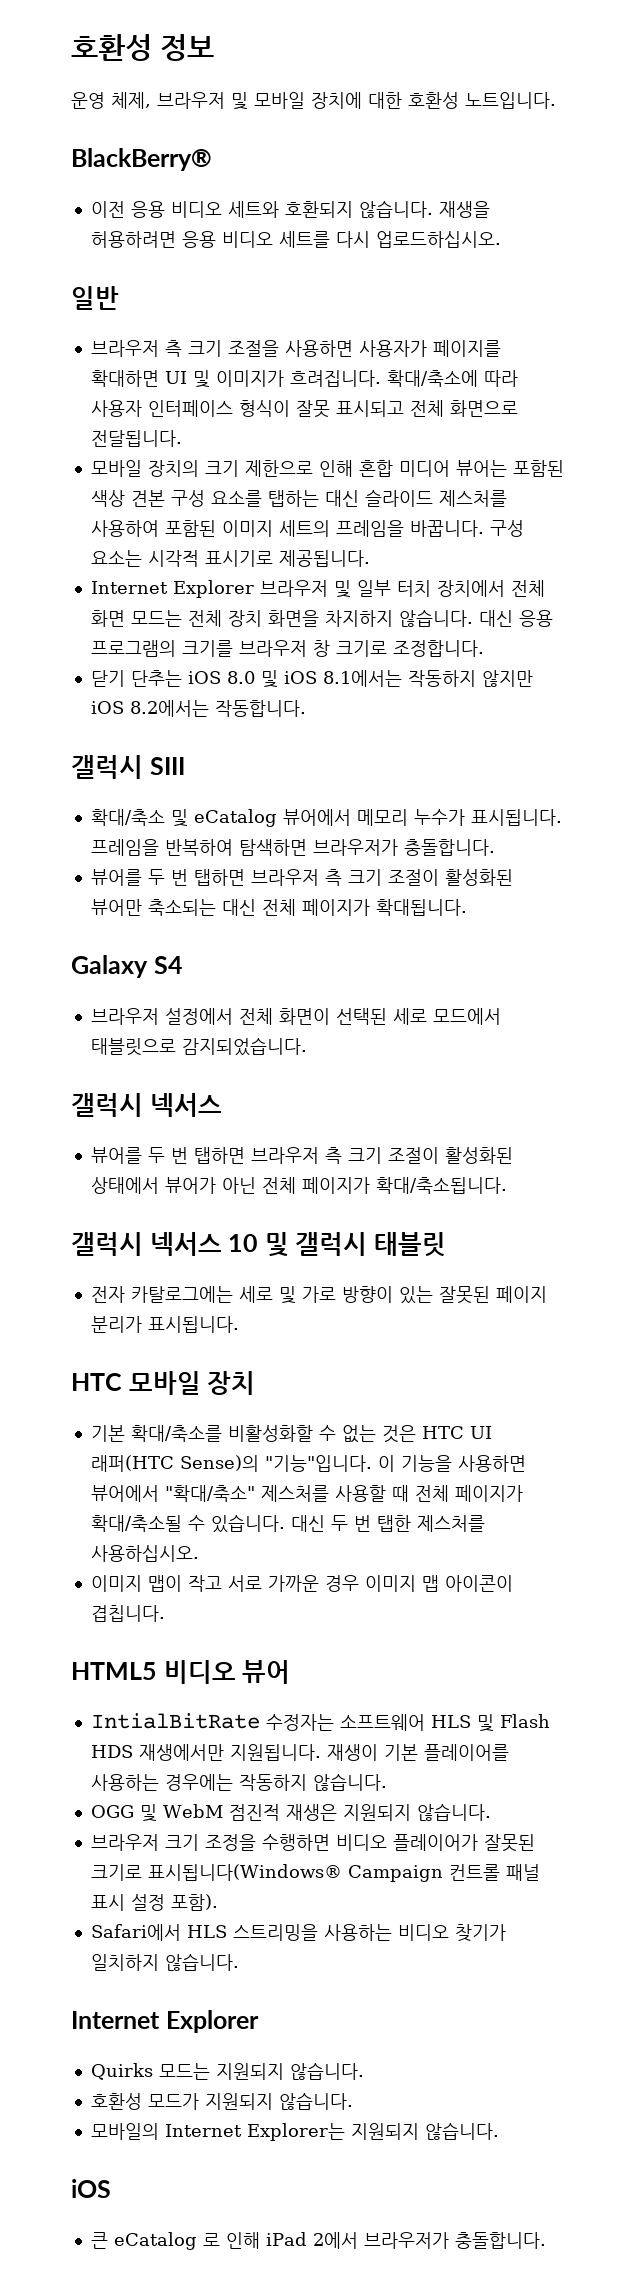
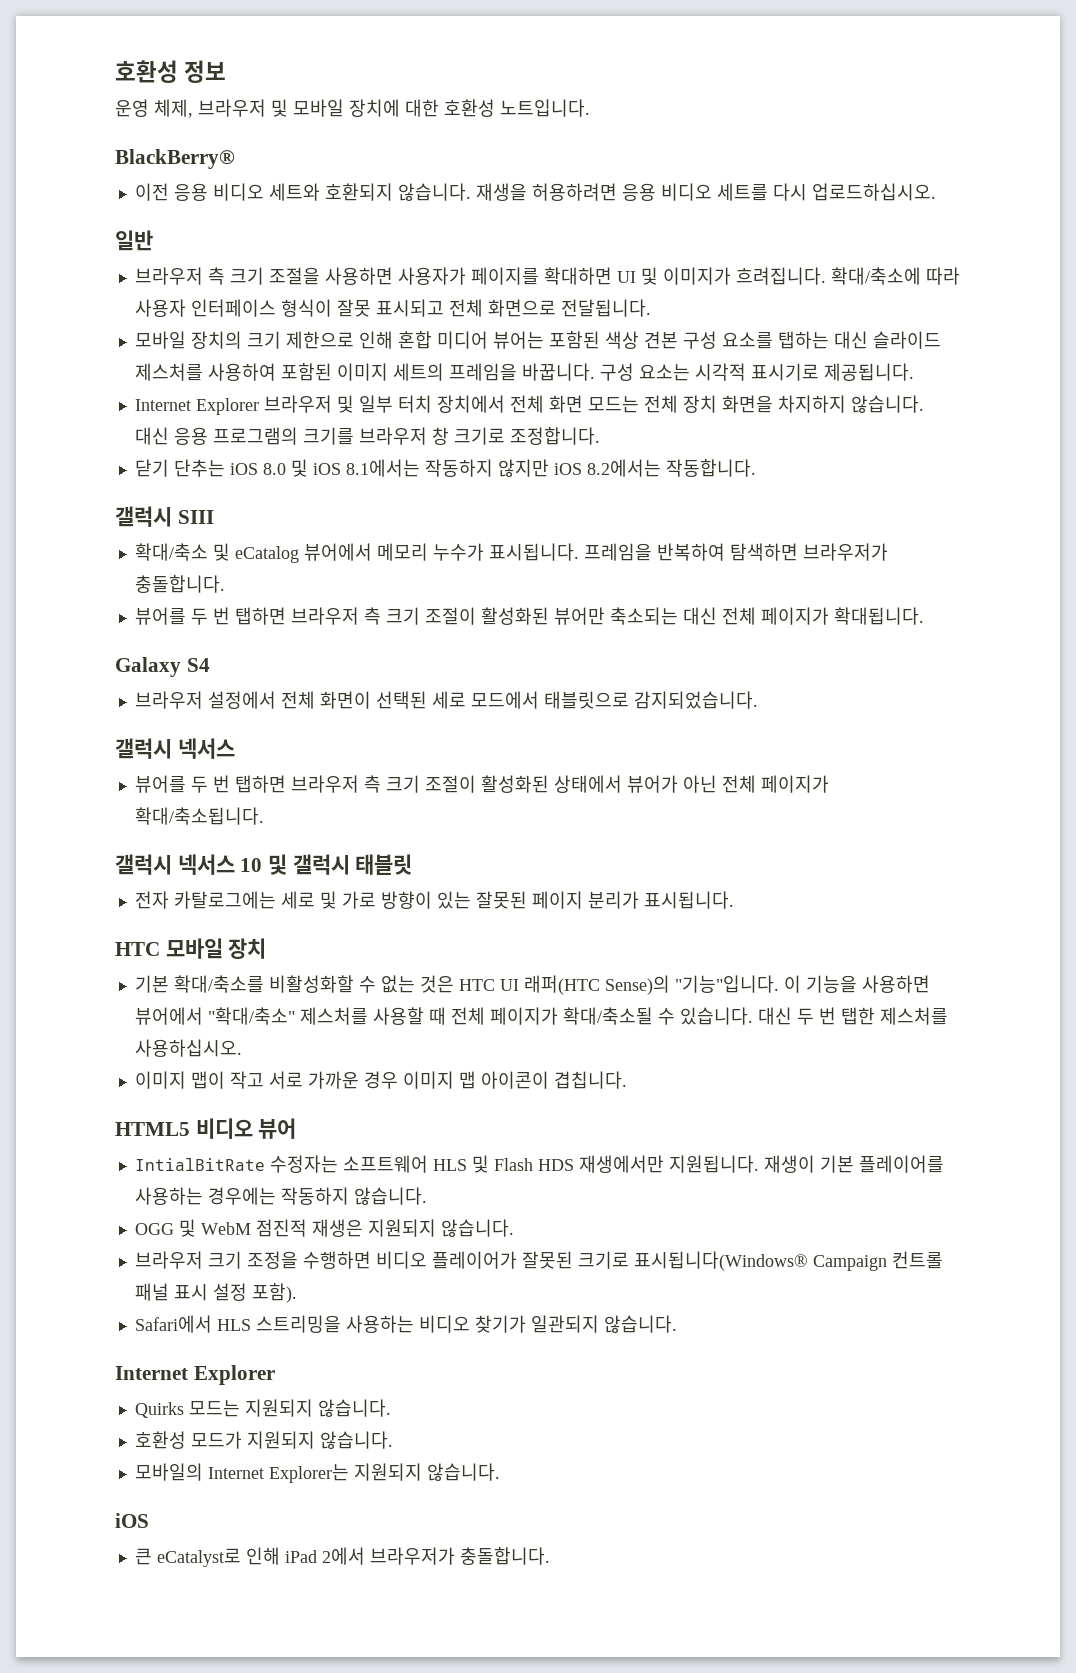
[90,1954,159,1971] 일치하지 -> [530,1315,599,1333] 일관되지
[113,2232,220,2250] eCatalog 로 -> [156,1548,241,1567] eCatalyst로

